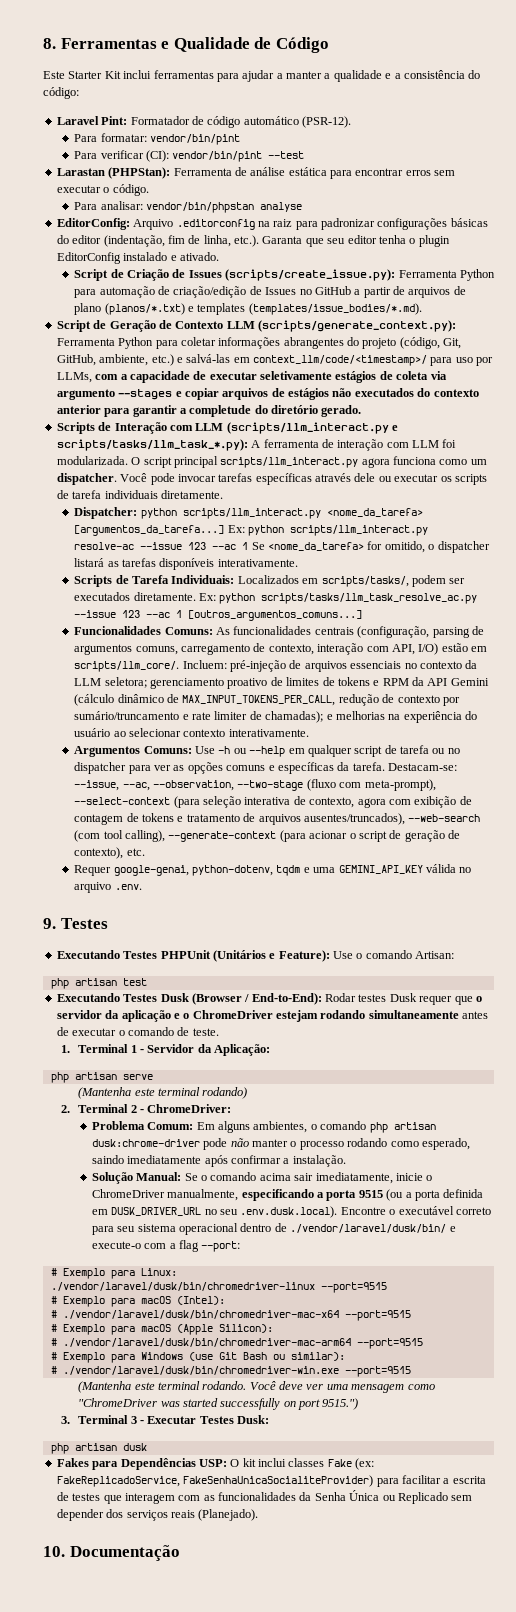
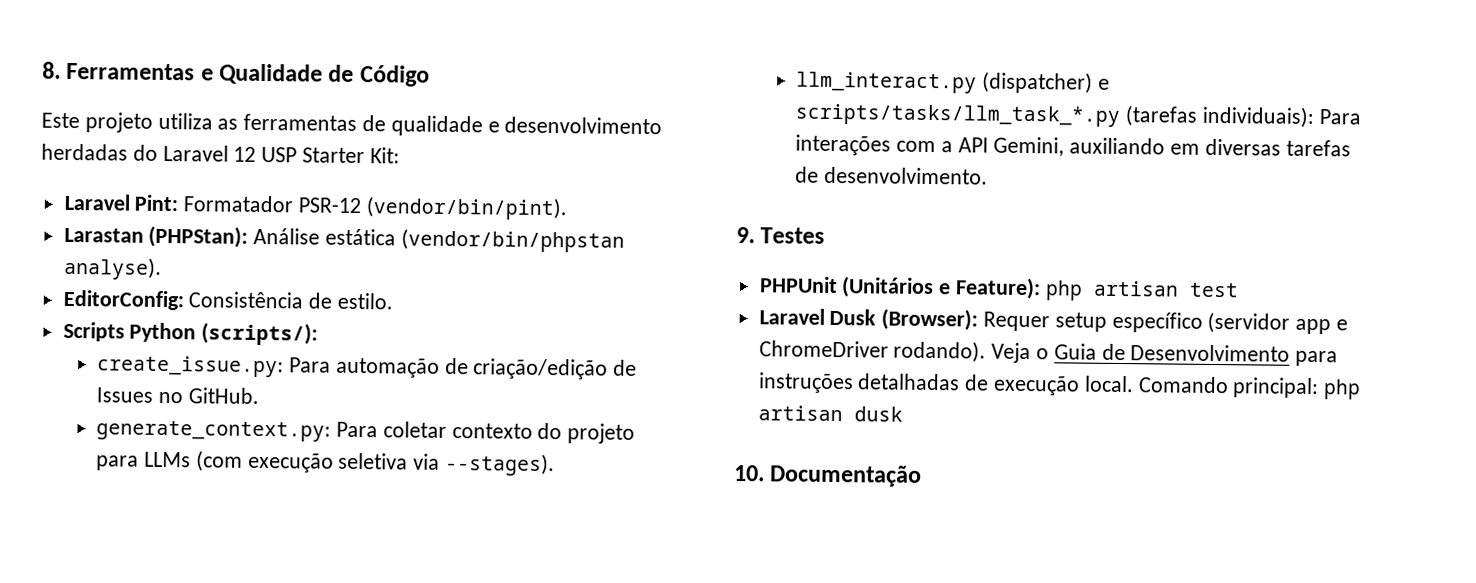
[68,70,481,82] [43,87,79,99] [56,116,351,128] [74,133,241,145] [74,150,305,162] [56,167,456,179] [56,184,149,196] [74,201,303,213] [56,218,488,230] [56,235,450,247] [56,252,219,264] [74,269,495,281] [74,289,97,298] Starter Kit inclui ferramentas para ajudar a manter a qualidade e a consistência do código: // Laravel Pint: Formatador de código automático (PSR-12). // Para formatar: vendor/bin/pint // Para verificar (CI): vendor/bin/pint --test // Larastan (PHPStan): Ferramenta de análise estática para encontrar erros sem executar o código. // Para analisar: vendor/bin/phpstan analyse // EditorConfig: Arquivo .editorconfig na raiz para padronizar configurações básicas do editor (indentação, fim de linha, etc.). Garanta que seu editor tenha o plugin EditorConfig instalado e ativado. // Script de Criação de Issues (scripts/create_issue.py): Ferramenta Python para -> [84,112,663,137] [41,143,400,164] [63,193,567,221] [63,225,625,253] [63,256,162,280] [62,289,394,311] [62,321,319,346] [97,355,331,378] projeto utiliza as ferramentas de qualidade e desenvolvimento herdadas do Laravel 12 USP Starter Kit: // Laravel Pint: Formatador PSR-12 (vendor/bin/pint). // Larastan (PHPStan): Análise estática (vendor/bin/phpstan analyse). // EditorConfig: Consistência de estilo. // Scripts Python (scripts/): // create_issue.py: Para
[314,286,466,298] [74,303,422,315] [56,320,456,332] [56,337,462,349] [56,354,494,366] [56,371,447,383] [56,388,479,400] [56,405,362,417] [56,422,398,434] [56,439,457,451] [56,456,487,468] [56,473,487,485] [56,490,223,499] [74,507,423,519] [74,525,429,536] [74,541,490,553] [74,558,298,570] [74,575,466,587] [74,592,478,604] [74,610,363,621] [74,626,484,638] [74,643,488,655] [74,660,478,672] [74,677,489,689] [74,694,460,706] [74,711,478,723] [74,728,309,737] [74,745,460,757] [74,762,458,774] [74,779,436,791] [74,796,472,808] [74,813,481,825] [74,830,461,842] [74,847,145,859] [74,864,472,876] [74,882,142,893] GitHub a partir de arquivos de plano (planos/*.txt) e templates (templates/issue_bodies/*.md). // Script de Geração de Contexto LLM (scripts/generate_context.py): Ferramenta Python para coletar informações abrangentes do projeto (código, Git, GitHub, ambiente, etc.) e salvá-las em context_llm/code/<timestamp>/ para uso por LLMs, com a capacidade de executar seletivamente estágios de coleta via argumento --stages e copiar arquivos de estágios não executados do contexto anterior para garantir a completude do diretório gerado. // Scripts de Interação com LLM (scripts/llm_interact.py e scripts/tasks/llm_task_*.py): A ferramenta de interação com LLM foi modularizada. O script principal scripts/llm_interact.py agora funciona como um dispatcher. Você pode invocar tarefas específicas através dele ou executar os scripts de tarefa individuais diretamente. // Dispatcher: python scripts/llm_interact.py <nome_da_tarefa> [argumentos_da_tarefa...] Ex: python scripts/llm_interact.py resolve-ac --issue 123 --ac 1 Se <nome_da_tarefa> for omitido, o dispatcher listará as tarefas disponíveis interativamente. // Scripts de Tarefa Individuais: Localizados em scripts/tasks/, podem ser executados diretamente. Ex: python scripts/tasks/llm_task_resolve_ac.py --issue 123 --ac 1 [outros_argumentos_comuns...] // Funcionalidades Comuns: As funcionalidades centrais (configuração, parsing de argumentos comuns, carregamento de contexto, interação com API, I/O) estão em scripts/llm_core/. Incluem: pré-injeção de arquivos essenciais no contexto da LLM seletora; gerenciamento proativo de limites de tokens e RPM da API Gemini (cálculo dinâmico de MAX_INPUT_TOKENS_PER_CALL, redução de contexto por sumário/truncamento e rate limiter de chamadas); e melhorias na experiência do usuário ao selecionar contexto interativamente. // Argumentos Comuns: Use -h ou --help em qualquer script de tarefa ou no dispatcher para ver as opções comuns e específicas da tarefa. Destacam-se: --issue, --ac, --observation, --two-stage (fluxo com meta-prompt), --select-context (para seleção interativa de contexto, agora com exibição de contagem de tokens e tratamento de arquivos ausentes/truncados), --web-search (com tool calling), --generate-context (para acionar o script de geração de contexto), etc. // Requer google-genai, python-dotenv, tqdm e uma GEMINI_API_KEY válida no arquivo .env. -> [187,387,259,404] [96,420,636,444] [96,450,555,477] [796,71,1110,94] [795,103,1361,129] [795,134,1351,157] [795,166,988,185] GitHub. // generate_context.py: Para coletar contexto do projeto para LLMs (com execução seletiva via --stages). // llm_interact.py (dispatcher) e scripts/tasks/llm_task_*.py (tarefas individuais): Para interações com a API Gemini, auxiliando em diversas tarefas de desenvolvimento.
[56,950,158,959] Executando Testes -> (826, 235) none
[333,950,455,959] Use o comando Artisan: // -> (1042, 288) none
[56,993,482,1005] [56,1010,489,1022] [56,1027,219,1036] [60,1044,271,1056] [50,1072,153,1083] [78,1087,248,1099] [60,1104,232,1113] [91,1121,436,1133] [91,1138,470,1150] [91,1155,346,1167] [91,1172,433,1184] [91,1189,484,1201] [91,1206,491,1218] [91,1223,456,1235] [91,1240,241,1252] [50,1268,177,1279] [50,1282,387,1293] [50,1296,225,1307] [50,1310,411,1321] [50,1324,273,1335] [50,1338,423,1349] [50,1352,345,1363] [50,1366,411,1377] [78,1381,435,1393] [78,1398,359,1410] [60,1415,270,1424] [50,1443,147,1454] [56,1458,375,1470] [56,1475,486,1487] [56,1490,473,1504] [56,1509,259,1521] Executando Testes Dusk (Browser / End-to-End): Rodar testes Dusk requer que o servidor da aplicação e o ChromeDriver estejam rodando simultaneamente antes de executar o comando de teste. // 1. Terminal 1 - Servidor da Aplicação: // php artisan serve // (Mantenha este terminal rodando) // 2. Terminal 2 - ChromeDriver: // Problema Comum: Em alguns ambientes, o comando php artisan dusk:chrome-driver pode não manter o processo rodando como esperado, saindo imediatamente após confirmar a instalação. // Solução Manual: Se o comando acima sair imediatamente, inicie o ChromeDriver manualmente, especificando a porta 9515 (ou a porta definida em DUSK_DRIVER_URL no seu .env.dusk.local). Encontre o executável correto para seu sistema operacional dentro de ./vendor/laravel/dusk/bin/ e execute-o com a flag --port: // # Exemplo para Linux: // ./vendor/laravel/dusk/bin/chromedriver-linux --port=9515 // # Exemplo para macOS (Intel): // # ./vendor/laravel/dusk/bin/chromedriver-mac-x64 --port=9515 // # Exemplo para macOS (Apple Silicon): // # ./vendor/laravel/dusk/bin/chromedriver-mac-arm64 --port=9515 // # Exemplo para Windows (use Git Bash ou similar): // # ./vendor/laravel/dusk/bin/chromedriver-win.exe --port=9515 // (Mantenha este terminal rodando. Você deve ver uma mensagem como "ChromeDriver was started successfully on port 9515.") // 3. Terminal 3 - Executar Testes Dusk: // php artisan dusk // Fakes para Dependências USP: O kit inclui classes Fake (ex: FakeReplicadoService, FakeSenhaUnicaSocialiteProvider) para facilitar a escrita de testes que interagem com as funcionalidades da Senha Única ou Replicado sem depender dos serviços reais (Planejado). -> [758,308,1349,335] [758,340,1339,367] [757,372,1362,400] [757,405,903,422] Laravel Dusk (Browser): Requer setup específico (servidor app e ChromeDriver rodando). Veja o Guia de Desenvolvimento para instruções detalhadas de execução local. Comando principal: php artisan dusk

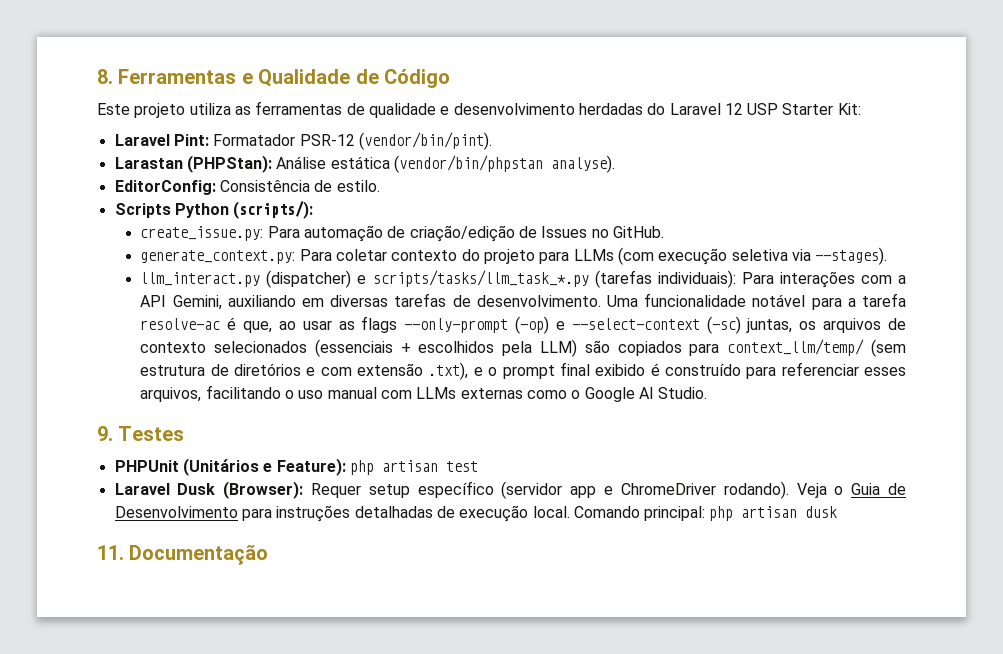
(988, 175) none -> [606,293,907,310] [140,316,906,334] [140,339,906,357] [140,362,907,380] [140,385,708,402] Uma funcionalidade notável para a tarefa resolve-ac é que, ao usar as flags --only-prompt (-op) e --select-context (-sc) juntas, os arquivos de contexto selecionados (essenciais + escolhidos pela LLM) são copiados para context_llm/temp/ (sem estrutura de diretórios e com extensão .txt), e o prompt final exibido é construído para referenciar esses arquivos, facilitando o uso manual com LLMs externas como o Google AI Studio.
[734,464,765,482] 10. -> [97,545,124,560] 11.

